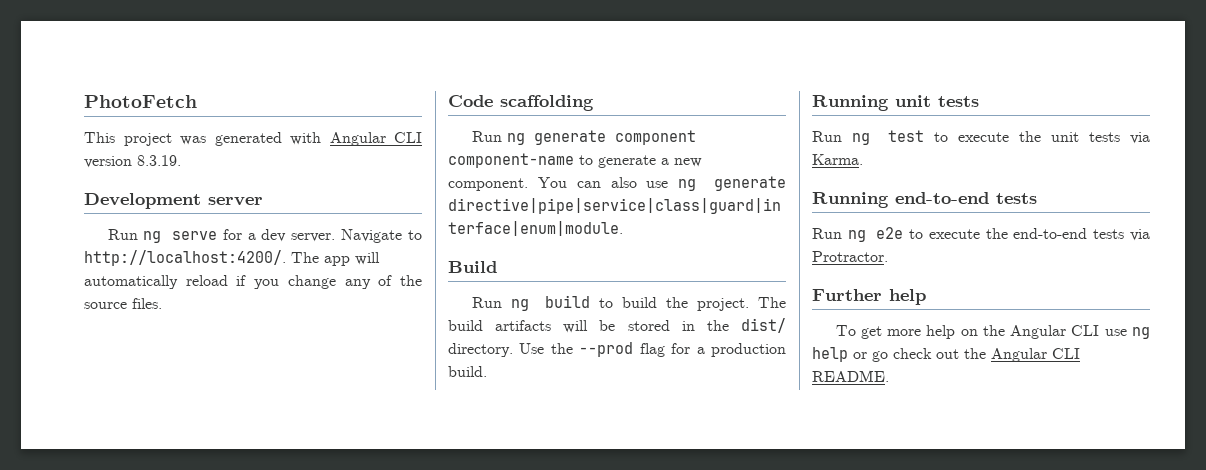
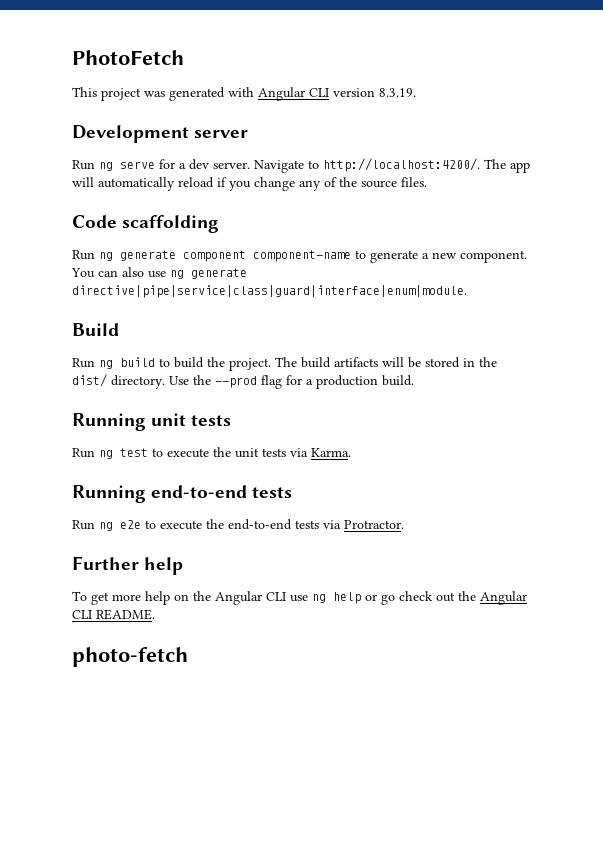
(889, 376) none -> [72,647,188,667] // photo-fetch

